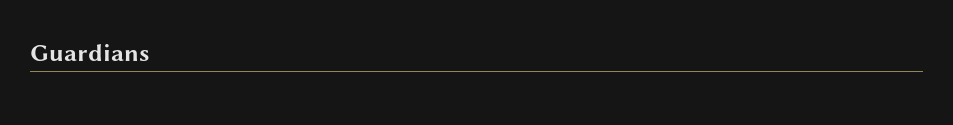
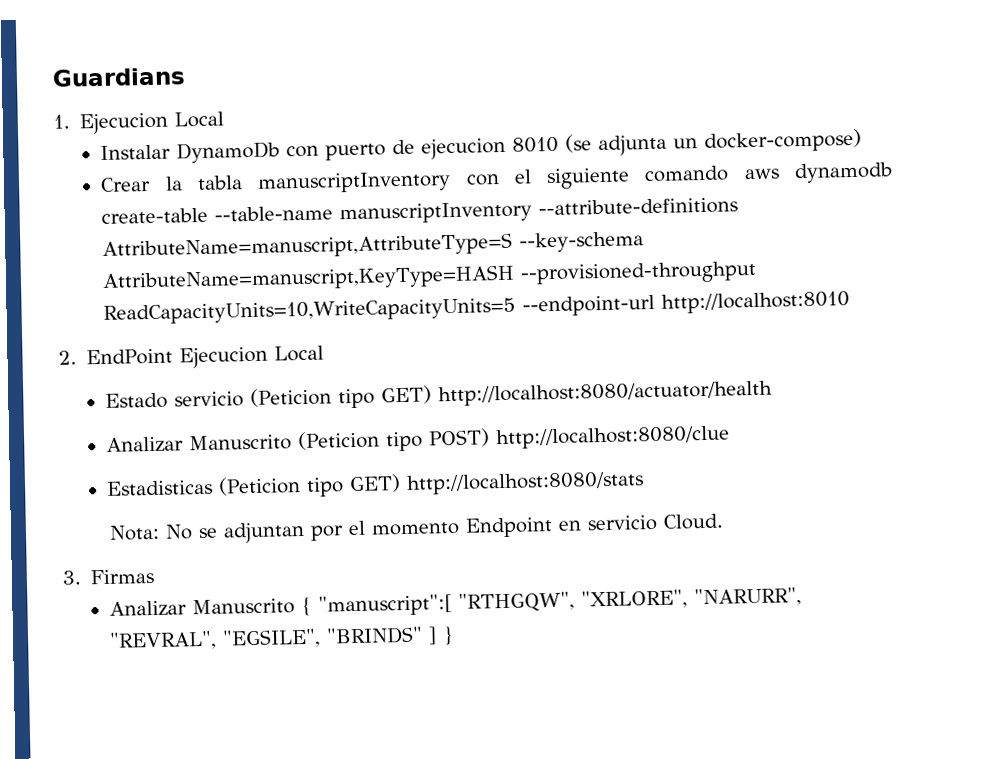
(149, 52) none -> [53,111,225,135] [100,128,863,164] [100,162,893,194] [101,197,739,225] [102,231,645,261] [102,260,758,293] [103,291,851,325] [58,345,325,369] [105,380,774,409] [106,425,731,453] [106,471,645,497] [108,513,724,544] [62,568,155,585] [109,587,803,617] [109,626,455,651] // 1. Ejecucion Local // Instalar DynamoDb con puerto de ejecucion 8010 (se adjunta un docker-compose) // Crear la tabla manuscriptInventory con el siguiente comando aws dynamodb create-table --table-name manuscriptInventory --attribute-definitions AttributeName=manuscript,AttributeType=S --key-schema AttributeName=manuscript,KeyType=HASH --provisioned-throughput ReadCapacityUnits=10,WriteCapacityUnits=5 --endpoint-url http://localhost:8010 // 2. EndPoint Ejecucion Local // Estado servicio (Peticion tipo GET) http://localhost:8080/actuator/health // Analizar Manuscrito (Peticion tipo POST) http://localhost:8080/clue // Estadisticas (Peticion tipo GET) http://localhost:8080/stats // Nota: No se adjuntan por el momento Endpoint en servicio Cloud. // 3. Firmas // Analizar Manuscrito { "manuscript":[ "RTHGQW", "XRLORE", "NARURR", "REVRAL", "EGSILE", "BRINDS" ] }

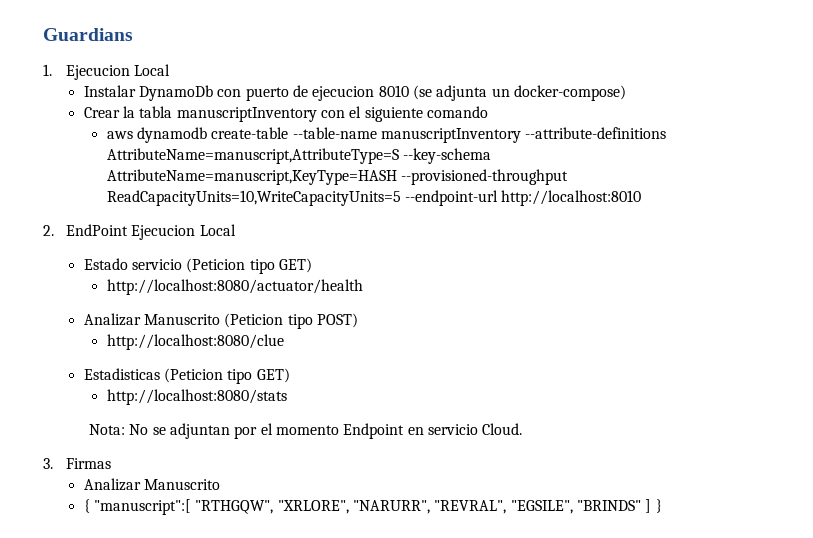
(730, 174) none -> (488, 112) //
(433, 395) none -> (312, 265) //
(491, 438) none -> (358, 320) //
(402, 484) none -> (290, 375) //
(296, 607) none -> (220, 484) //

